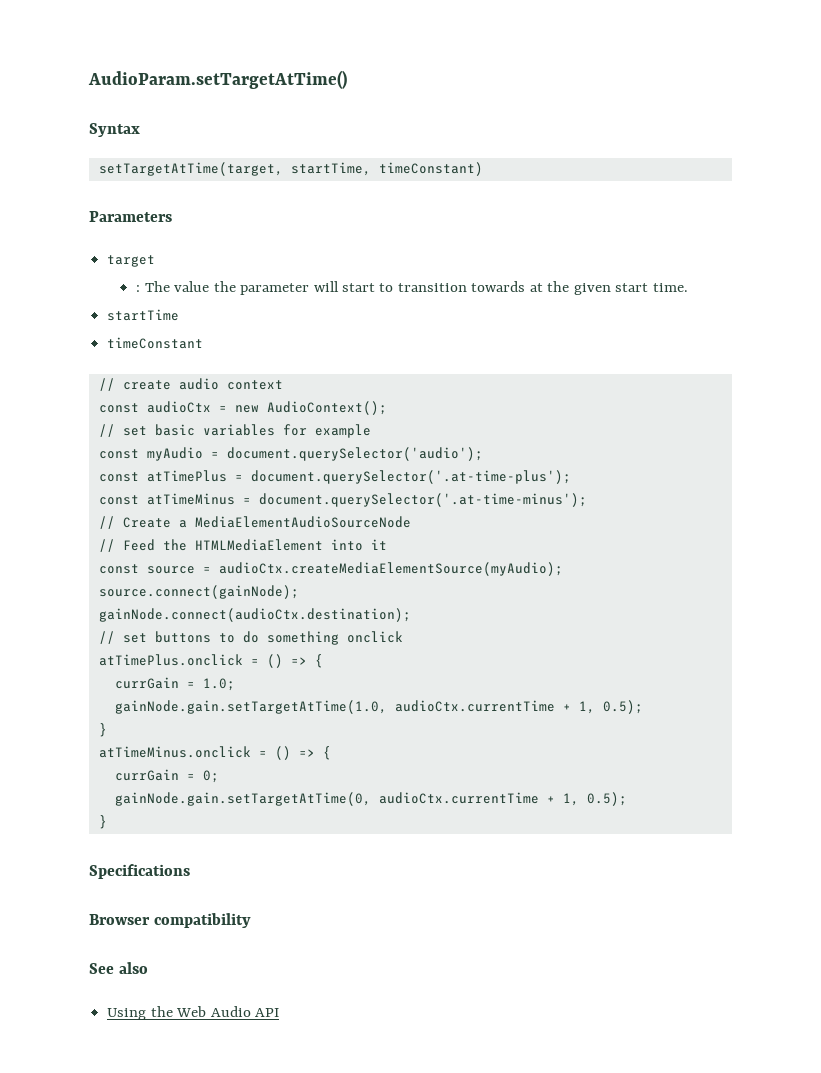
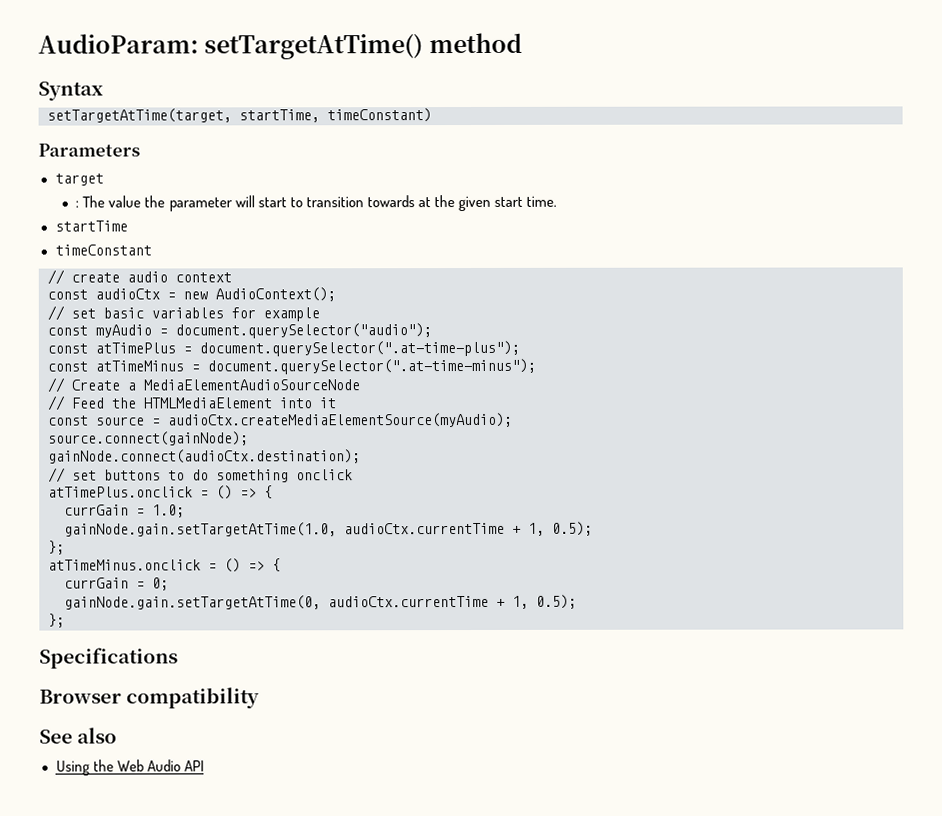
[88,70,347,89] AudioParam.setTargetAtTime() -> [38,32,522,60] AudioParam: setTargetAtTime() method
[226,447,483,461] document.querySelector('audio'); -> [175,323,432,339] document.querySelector("audio");
[250,470,571,484] document.querySelector('.at-time-plus'); -> [199,340,520,357] document.querySelector(".at-time-plus");
[258,493,587,507] document.querySelector('.at-time-minus'); -> [207,358,536,375] document.querySelector(".at-time-minus");
[98,723,107,737] } -> [48,540,65,555] };
[98,815,107,829] } -> [48,613,65,628] };

